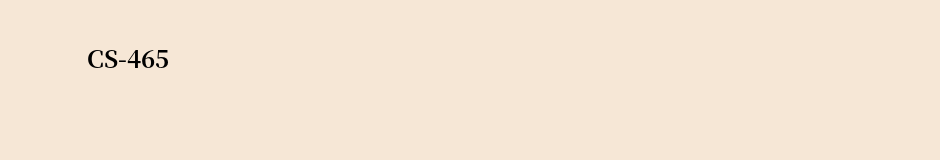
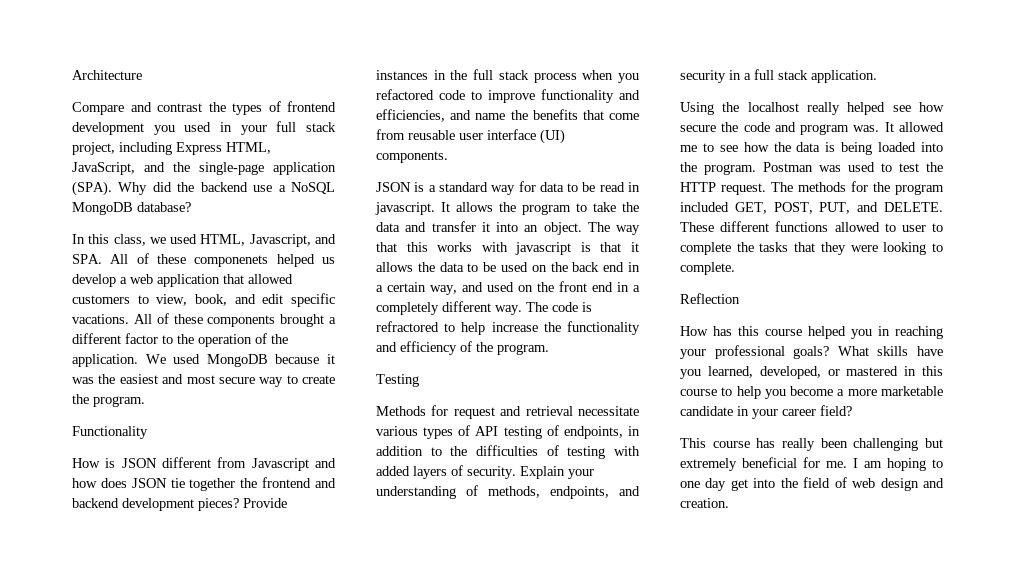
[87,50,169,68] CS-465 -> [72,70,142,80] [72,101,336,115] [72,121,336,135] [72,142,271,155] [72,162,336,175] [72,181,335,196] [72,202,191,215] [72,234,336,247] [72,253,335,267] [72,274,293,287] [72,293,335,307] [72,313,336,327] [72,333,288,347] [72,354,335,367] [72,374,335,387] [72,394,145,407] [72,426,148,439] [72,457,336,471] [72,477,336,491] [72,498,287,511] [376,69,639,83] [376,89,640,103] [376,109,639,122] [376,129,565,144] [376,151,448,163] [376,181,640,195] [375,202,639,215] [376,221,640,235] [376,242,639,255] [376,262,640,272] [376,281,640,295] [376,301,592,315] [376,321,640,335] [376,341,549,355] [376,374,419,387] [376,405,639,419] [376,425,640,439] [376,445,640,459] [376,465,594,479] [376,485,640,499] [680,69,877,83] [680,102,944,115] [680,122,944,135] [680,142,943,155] [680,162,943,175] [680,181,944,195] [680,202,943,214] [680,221,943,232] [680,242,943,255] [680,262,735,275] [680,293,740,304] [680,326,943,339] [680,345,943,359] [680,366,943,379] [680,386,943,399] [680,405,852,419] [680,438,943,451] [680,457,943,471] [680,477,944,491] [680,498,729,508] Architecture // Compare and contrast the types of frontend development you used in your full stack project, including Express HTML, JavaScript, and the single-page application (SPA). Why did the backend use a NoSQL MongoDB database? // In this class, we used HTML, Javascript, and SPA. All of these componenets helped us develop a web application that allowed customers to view, book, and edit specific vacations. All of these components brought a different factor to the operation of the application. We used MongoDB because it was the easiest and most secure way to create the program. // Functionality // How is JSON different from Javascript and how does JSON tie together the frontend and backend development pieces? Provide instances in the full stack process when you refactored code to improve functionality and efficiencies, and name the benefits that come from reusable user interface (UI) components. // JSON is a standard way for data to be read in javascript. It allows the program to take the data and transfer it into an object. The way that this works with javascript is that it allows the data to be used on the back end in a certain way, and used on the front end in a completely different way. The code is refractored to help increase the functionality and efficiency of the program. // Testing // Methods for request and retrieval necessitate various types of API testing of endpoints, in addition to the difficulties of testing with added layers of security. Explain your understanding of methods, endpoints, and security in a full stack application. // Using the localhost really helped see how secure the code and program was. It allowed me to see how the data is being loaded into the program. Postman was used to test the HTTP request. The methods for the program included GET, POST, PUT, and DELETE. These different functions allowed to user to complete the tasks that they were looking to complete. // Reflection // How has this course helped you in reaching your professional goals? What skills have you learned, developed, or mastered in this course to help you become a more marketable candidate in your career field? // This course has really been challenging but extremely beneficial for me. I am hoping to one day get into the field of web design and creation.

